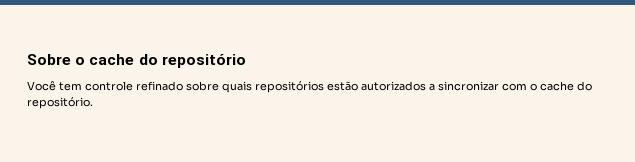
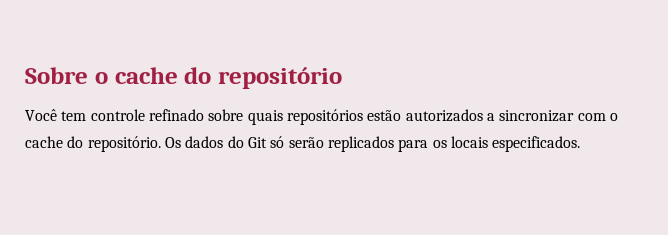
(93, 103) none -> [164,136,581,152] Os dados do Git só serão replicados para os locais especificados.

